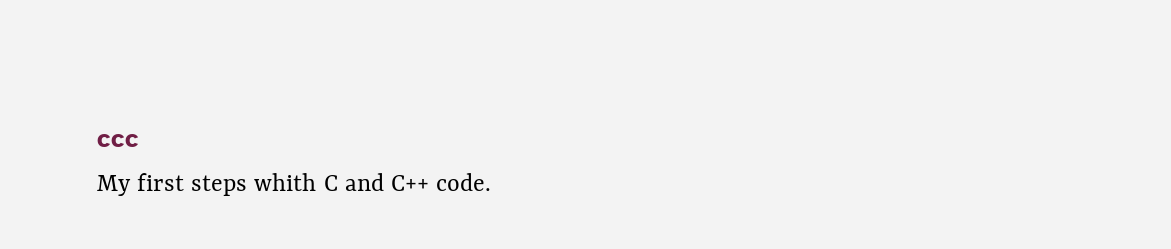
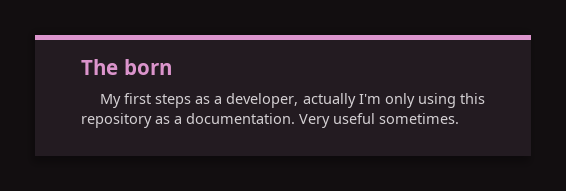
[97,134,139,147] ccc -> [81,59,172,75] The born
[254,173,492,191] whith C and C++ code. -> [195,93,486,108] [81,113,459,128] as a developer, actually I'm only using this repository as a documentation. Very useful sometimes.

